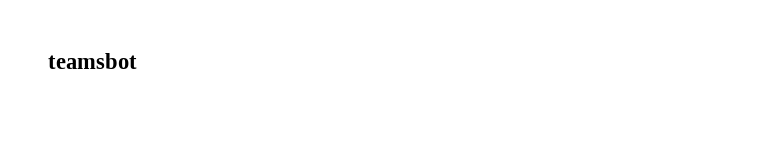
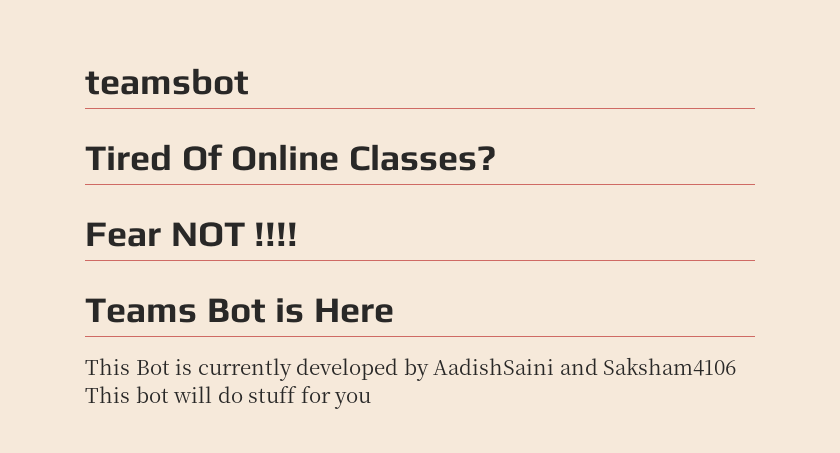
(137, 61) none -> [85,144,497,171] [85,222,299,247] [85,298,395,323] [85,357,737,381] [85,386,372,409] // Tired Of Online Classes? // Fear NOT !!!! // Teams Bot is Here // This Bot is currently developed by AadishSaini and Saksham4106 This bot will do stuff for you

